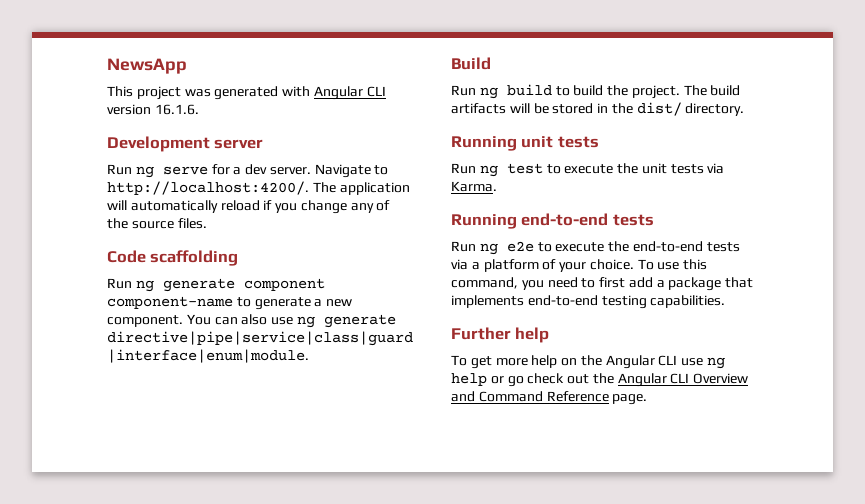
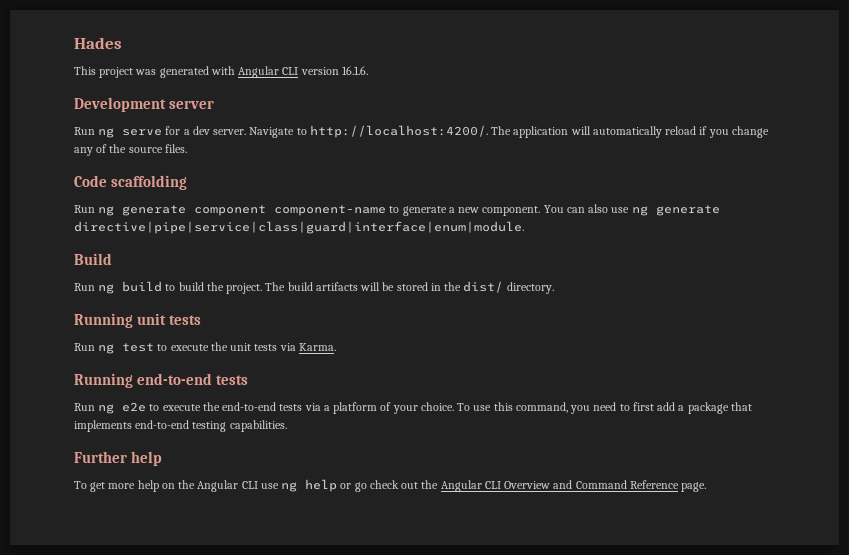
[107,58,187,74] NewsApp -> [74,37,122,49] Hades

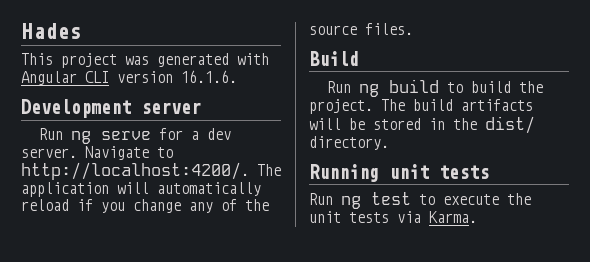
[74,175,188,190] [74,204,720,216] [74,221,524,234] // Code scaffolding // Run ng generate component component-name to generate a new component. You can also use ng generate directive|pipe|service|class|guard|interface|enum|module. -> (413, 29) none
[74,373,249,388] [74,402,752,414] [74,420,287,432] [74,451,163,466] [74,479,707,492] // Running end-to-end tests // Run ng e2e to execute the end-to-end tests via a platform of your choice. To use this command, you need to first add a package that implements end-to-end testing capabilities. // Further help // To get more help on the Angular CLI use ng help or go check out the Angular CLI Overview and Command Reference page. -> (477, 217) none

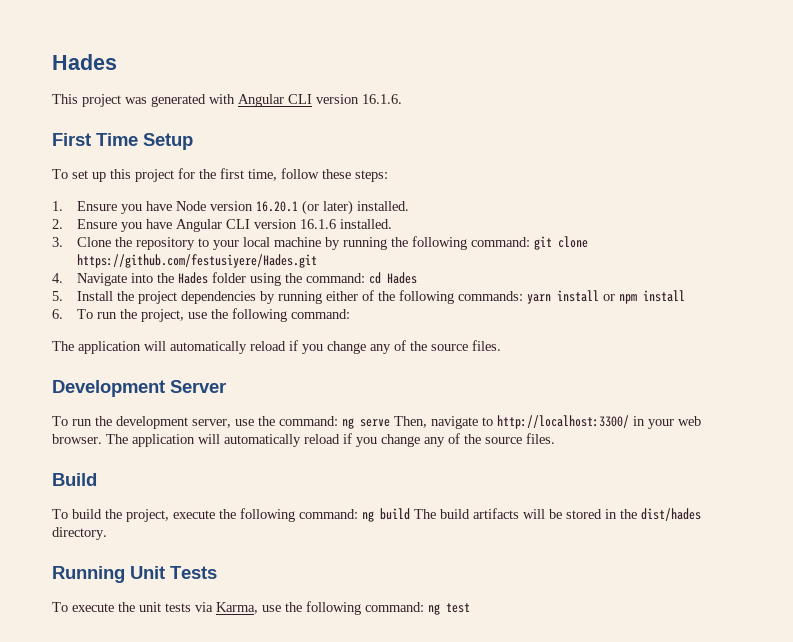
[21,99,201,118] [38,128,231,144] [21,146,173,160] [21,162,249,180] Development server // Run ng serve for a dev server. Navigate to http://localhost:4200/. -> [52,133,193,150] [52,168,388,182] [52,200,409,215] [52,219,392,232] [52,236,588,250] [76,254,317,268] [52,272,417,286] [52,290,685,304] [52,308,350,322] [52,340,501,354] [52,380,226,397] [52,415,701,429] [52,434,102,444] First Time Setup // To set up this project for the first time, follow these steps: // 1. Ensure you have Node version 16.20.1 (or later) installed. // 2. Ensure you have Angular CLI version 16.1.6 installed. // 3. Clone the repository to your local machine by running the following command: git clone https://github.com/festusiyere/Hades.git // 4. Navigate into the Hades folder using the command: cd Hades // 5. Install the project dependencies by running either of the following commands: yarn install or npm install // 6. To run the project, use the following command: // The application will automatically reload if you change any of the source files. // Development Server // To run the development server, use the command: ng serve Then, navigate to http://localhost:3300/ in your web browser.
[326,79,543,97] [309,99,373,114] Run ng build to build the project. -> [52,508,410,522] To build the project, execute the following command: ng build
[485,116,535,134] dist/ -> [641,508,701,521] dist/hades
[389,164,489,179] [309,192,435,209] unit tests // Run ng test to -> [130,566,217,579] [52,602,68,612] Unit Tests // To
[429,211,477,223] Karma. -> [216,601,470,615] Karma, use the following command: ng test

